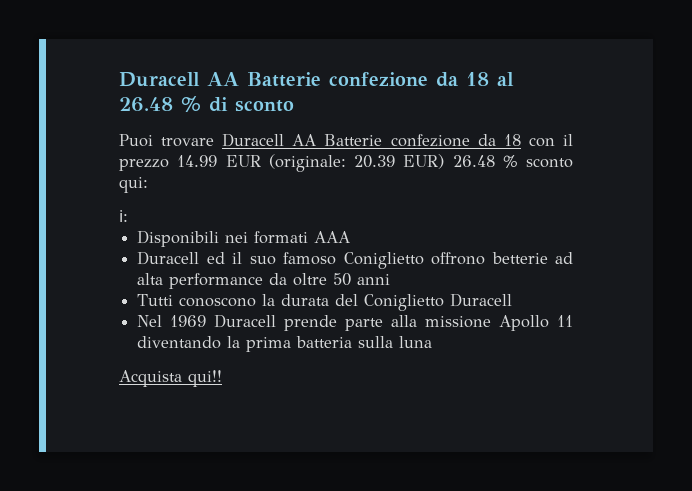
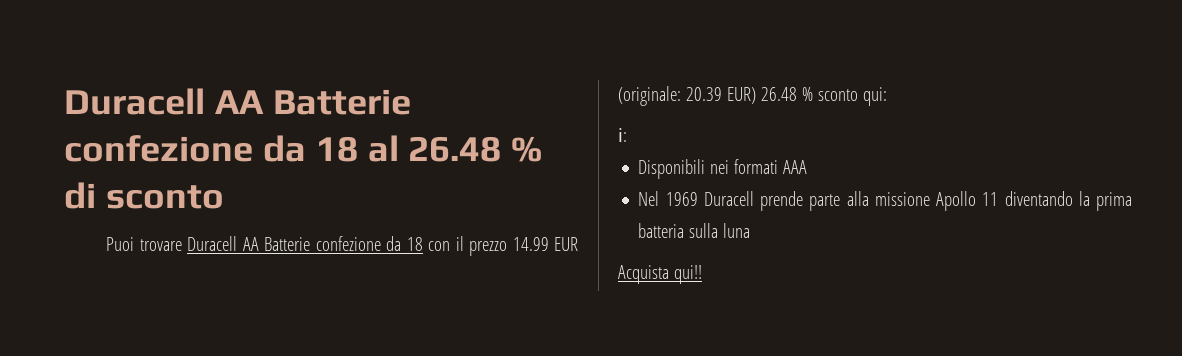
[137,251,573,269] [137,273,391,289] [137,293,513,311] // Duracell ed il suo famoso Coniglietto offrono betterie ad alta performance da oltre 50 anni // Tutti conoscono la durata del Coniglietto Duracell -> (808, 167) none

